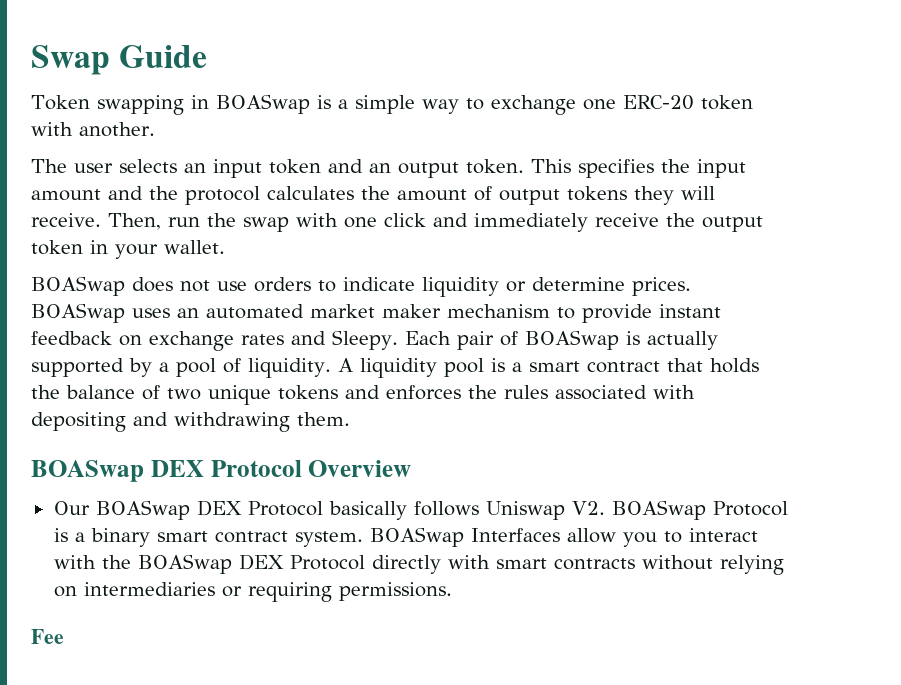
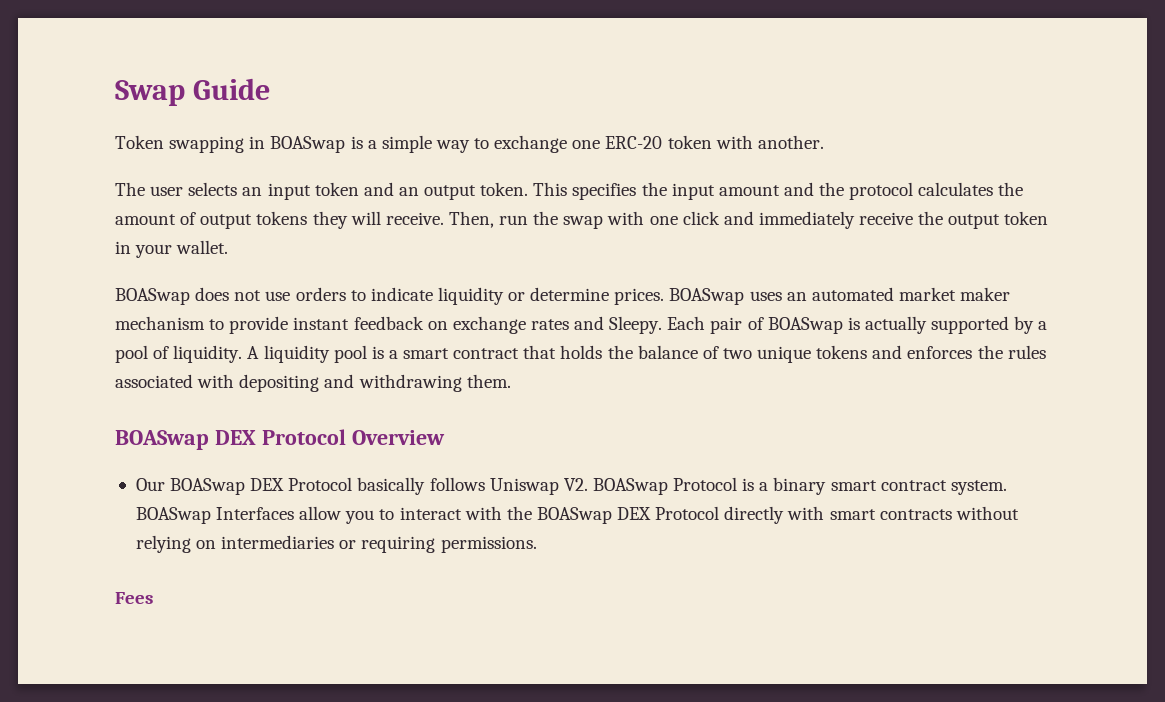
[31,629,64,644] Fee -> [115,592,153,604] Fees

